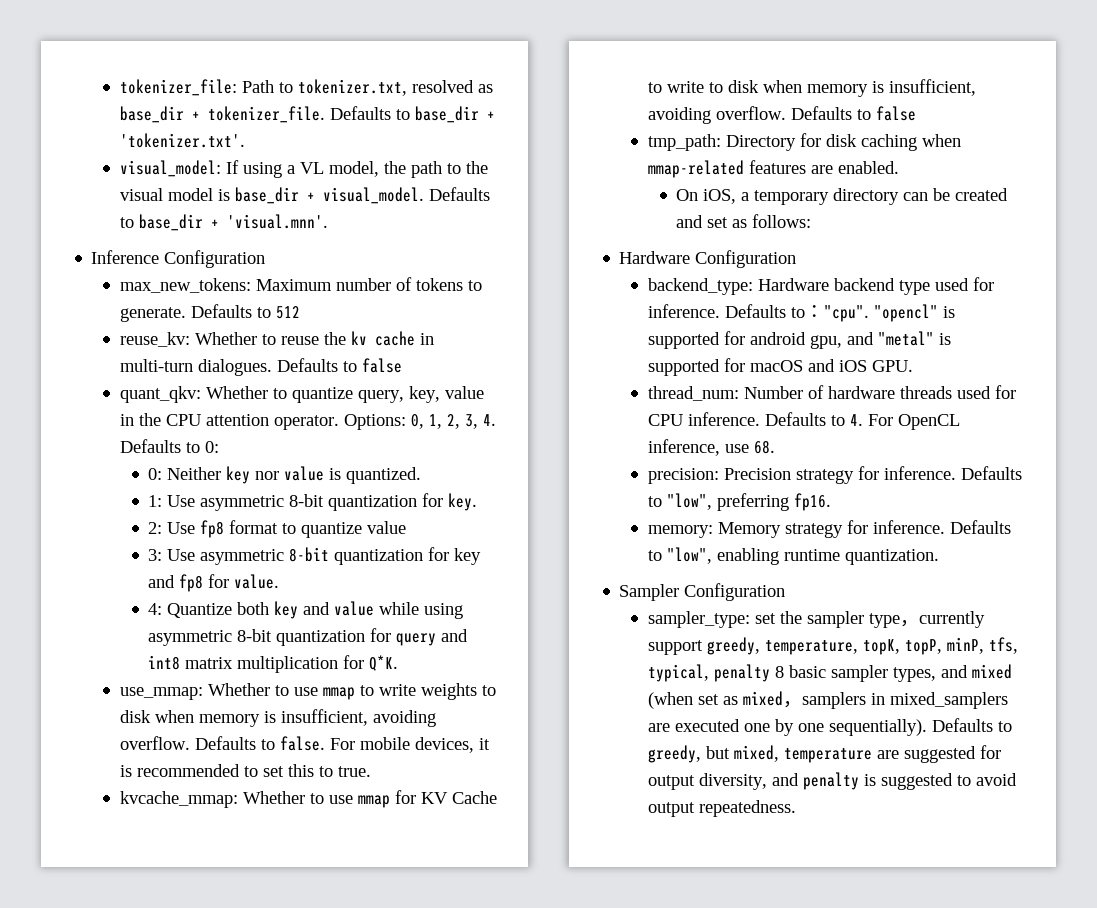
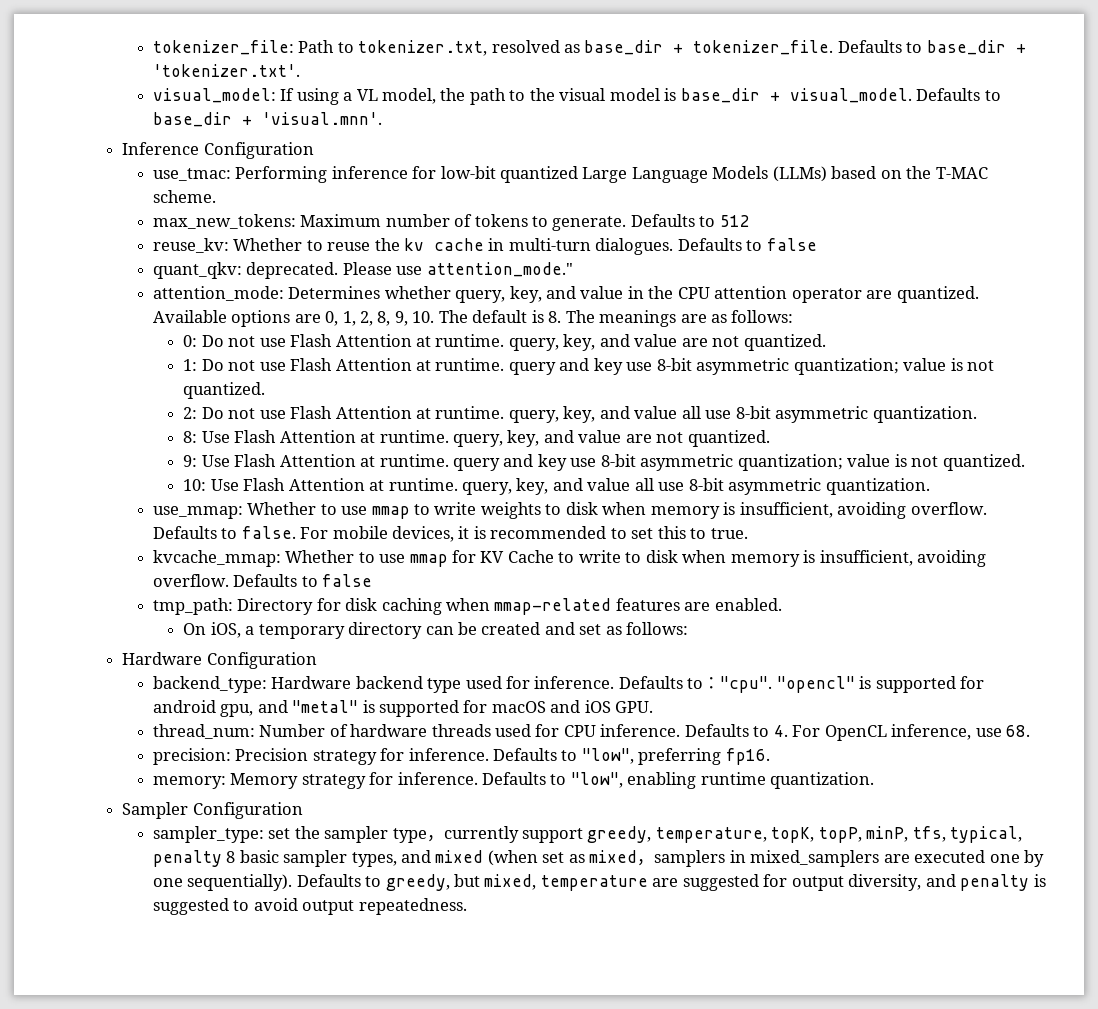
(266, 259) none -> [152,166,988,183] [152,190,216,203] // use_tmac: Performing inference for low-bit quantized Large Language Models (LLMs) based on the T-MAC scheme.
[205,386,440,403] Whether to quantize query, key, -> [246,262,573,279] [152,286,576,303] deprecated. Please use attention_mode." // attention_mode: Determines whether query, key, and
[273,414,496,430] [119,439,219,453] [148,466,422,484] [148,493,478,511] [148,520,407,538] [148,547,482,565] [148,574,280,592] [148,601,464,619] [148,628,469,646] [148,655,399,673] operator. Options: 0, 1, 2, 3, 4. Defaults to 0: // 0: Neither key nor value is quantized. // 1: Use asymmetric 8-bit quantization for key. // 2: Use fp8 format to quantize value // 3: Use asymmetric 8-bit quantization for key and fp8 for value. // 4: Quantize both key and value while using asymmetric 8-bit quantization for query and int8 matrix multiplication for Q*K. -> [791,286,979,303] [152,310,794,327] [183,334,826,351] [183,358,994,375] [183,382,266,399] [183,406,977,423] [183,430,770,447] [183,454,1025,471] [183,478,930,495] operator are quantized. Available options are 0, 1, 2, 8, 9, 10. The default is 8. The meanings are as follows: // 0: Do not use Flash Attention at runtime. query, key, and value are not quantized. // 1: Do not use Flash Attention at runtime. query and key use 8-bit asymmetric quantization; value is not quantized. // 2: Do not use Flash Attention at runtime. query, key, and value all use 8-bit asymmetric quantization. // 8: Use Flash Attention at runtime. query, key, and value are not quantized. // 9: Use Flash Attention at runtime. query and key use 8-bit asymmetric quantization; value is not quantized. // 10: Use Flash Attention at runtime. query, key, and value all use 8-bit asymmetric quantization.

